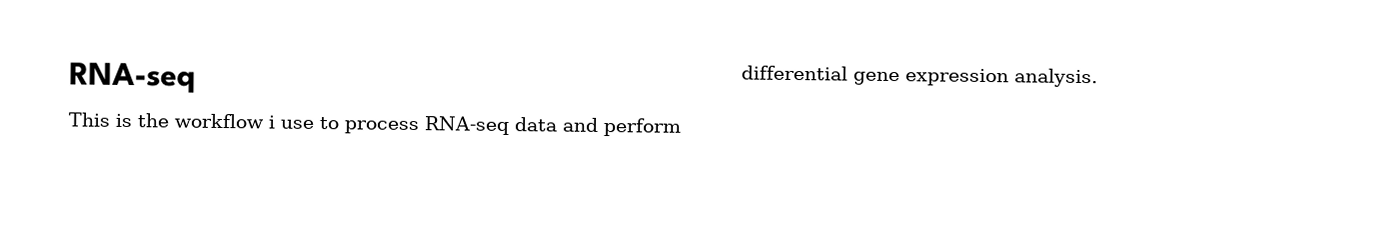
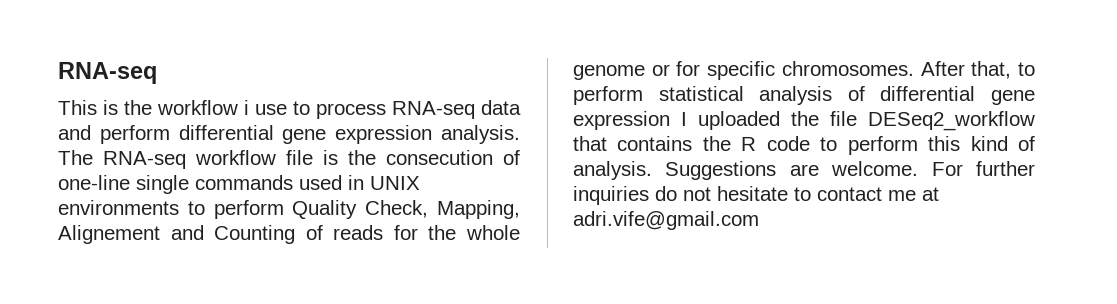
(1098, 78) none -> [58,150,520,169] [58,175,420,194] [58,200,520,219] [58,225,520,244] [573,61,1035,80] [573,86,1035,105] [573,111,1035,131] [573,136,1035,155] [573,161,1035,180] [573,186,939,205] [573,211,759,230] The RNA-seq workflow file is the consecution of one-line single commands used in UNIX environments to perform Quality Check, Mapping, Alignement and Counting of reads for the whole genome or for specific chromosomes. After that, to perform statistical analysis of differential gene expression I uploaded the file DESeq2_workflow that contains the R code to perform this kind of analysis. Suggestions are welcome. For further inquiries do not hesitate to contact me at adri.vife@gmail.com

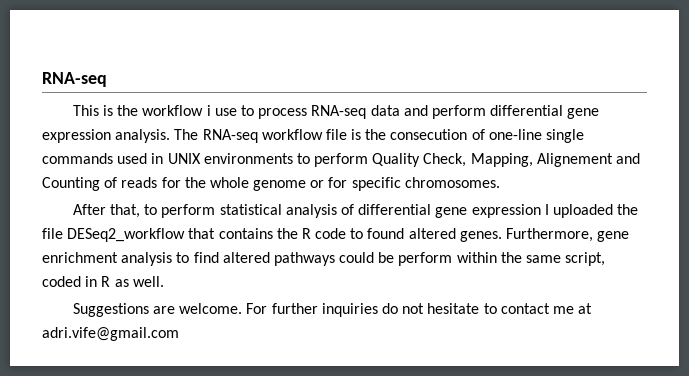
(914, 68) none -> (500, 182) //
[847,136,1035,155] [573,161,652,180] perform this kind of analysis. -> [367,228,630,242] [42,252,606,266] [42,276,164,287] found altered genes. Furthermore, gene enrichment analysis to find altered pathways could be perform within the same script, coded in R as well. //

